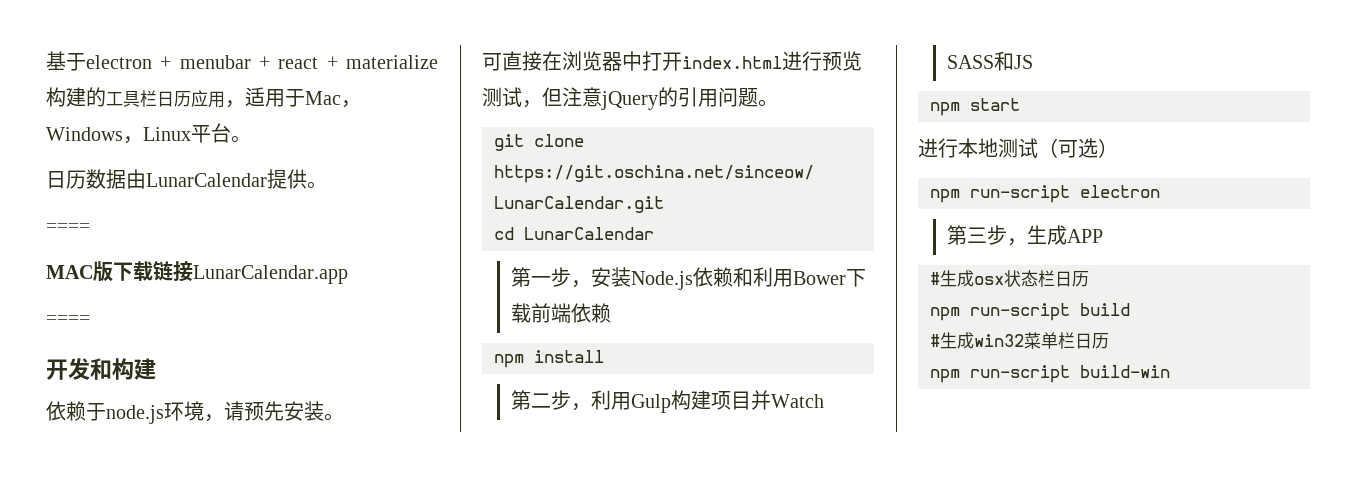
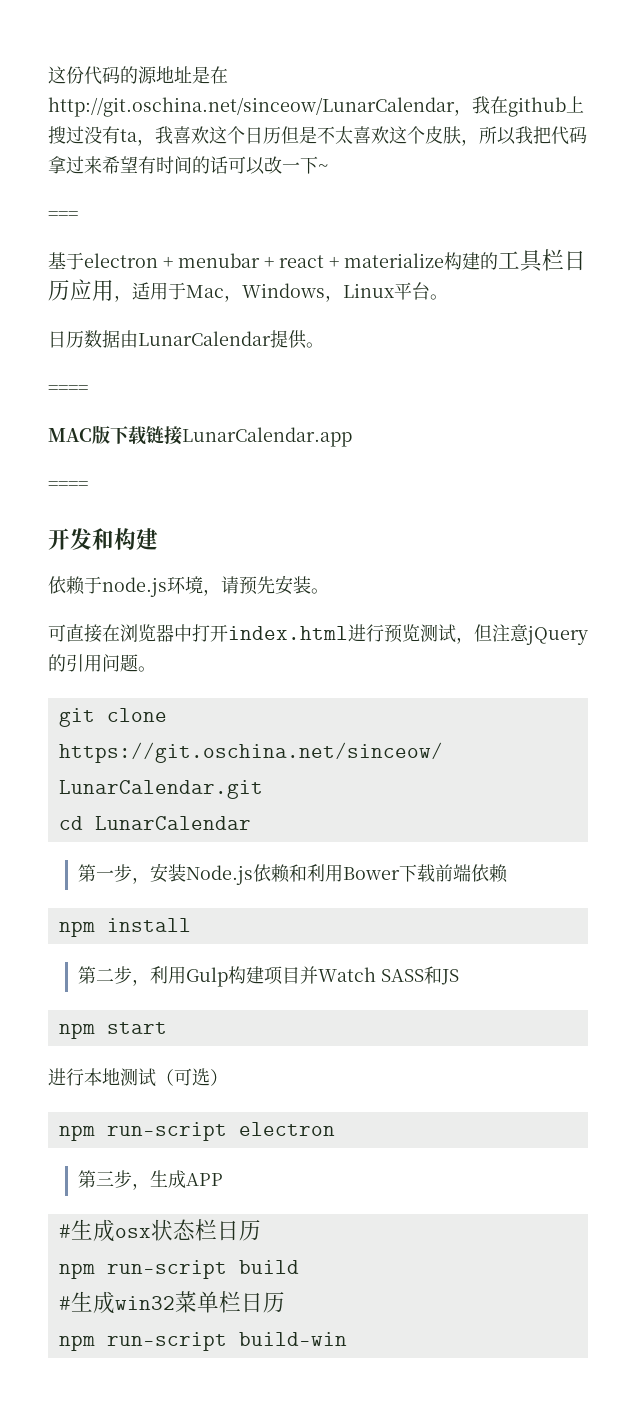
(46, 60) none -> [48,66,228,85] [48,96,584,117] [48,126,587,146] [48,156,328,175] [48,211,78,220] 这份代码的源地址是在http://git.oschina.net/sinceow/LunarCalendar，我在github上搜过没有ta，我喜欢这个日历但是不太喜欢这个皮肤，所以我把代码拿过来希望有时间的话可以改一下~ // === //

